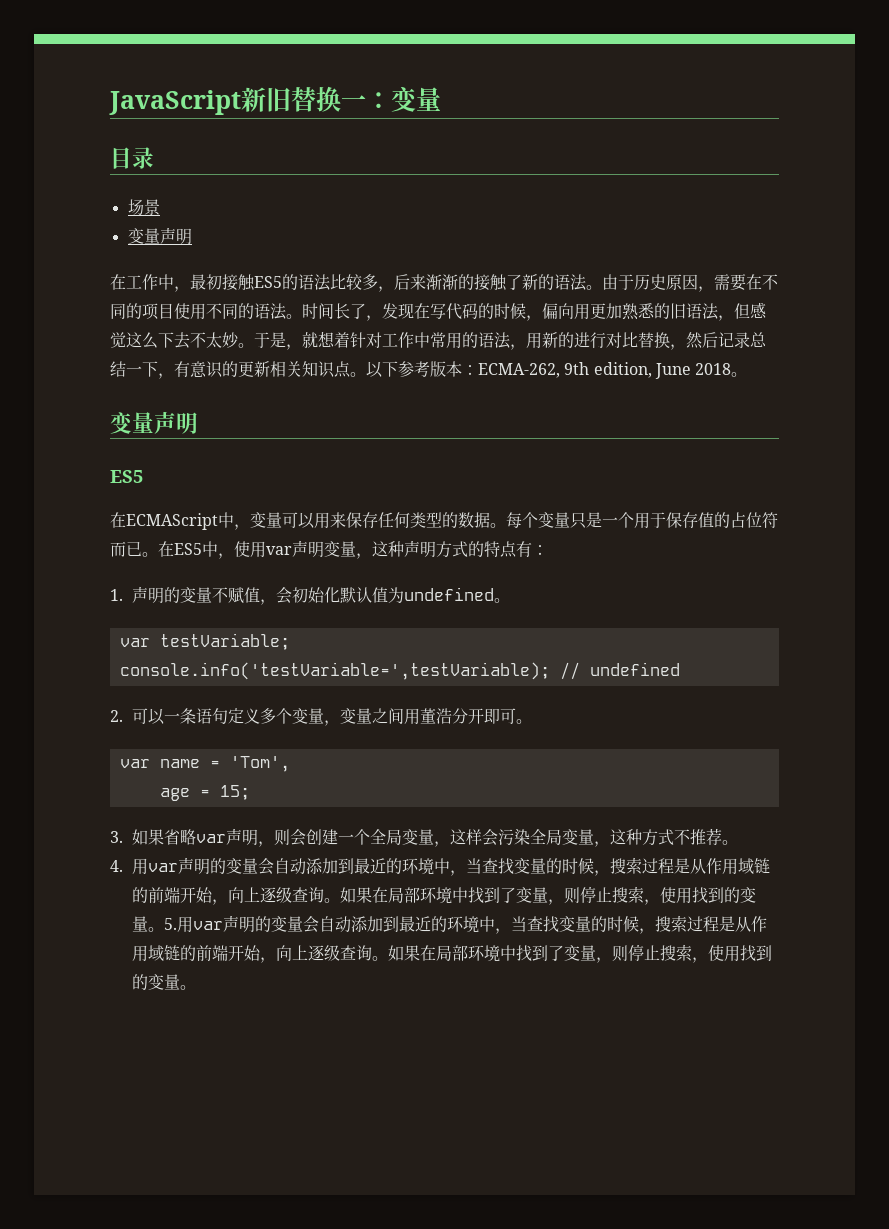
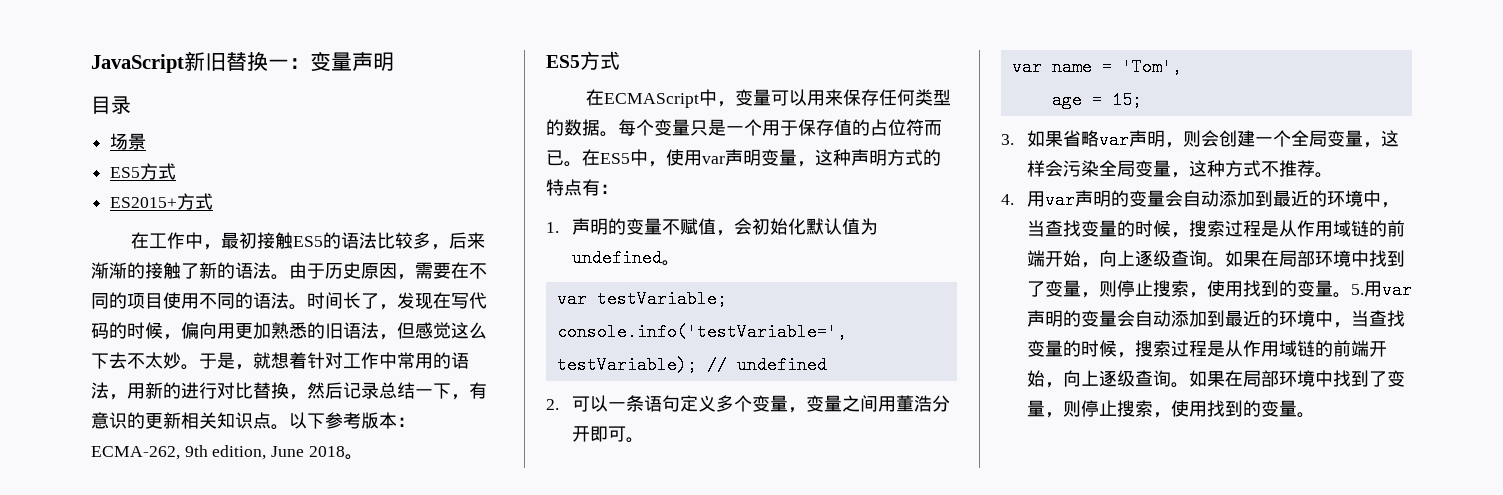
(441, 99) none -> [352,51,394,72] 声明
[127,227,192,245] 变量声明 -> [110,163,177,180] [110,193,214,210] ES5方式 // ES2015+方式
[110,411,198,434] [110,470,143,483] // 变量声明 // ES5 -> [546,51,620,70] // ES5方式

